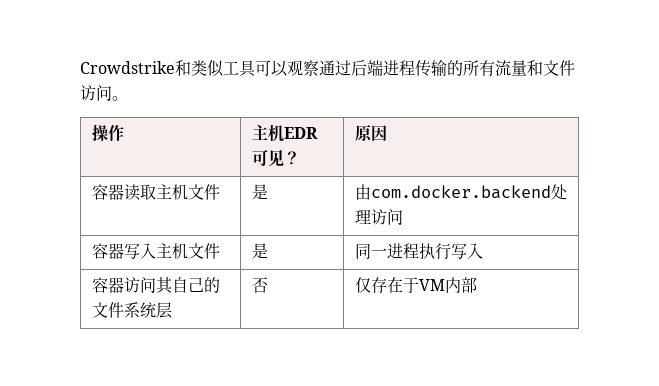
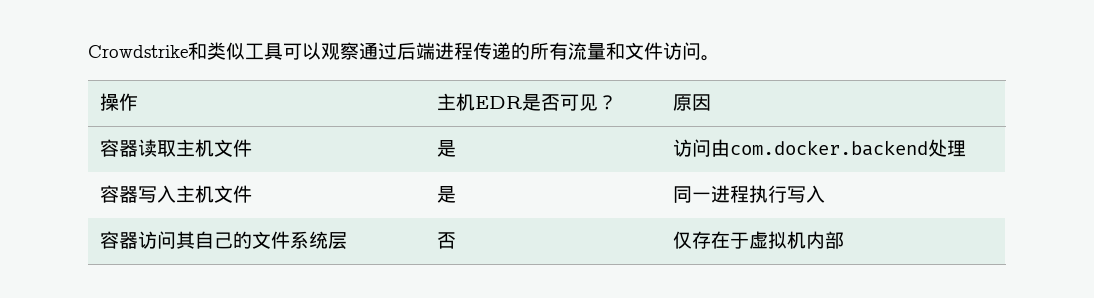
[431,60,447,76] 输 -> [492,42,511,60] 递
(318, 133) none -> [521,94,560,111] 是否
(268, 192) none -> [672,139,711,157] 访问
[370,209,403,225] 访问 -> (966, 148) none
[418,279,445,291] VM -> [748,231,806,249] 虚拟机

